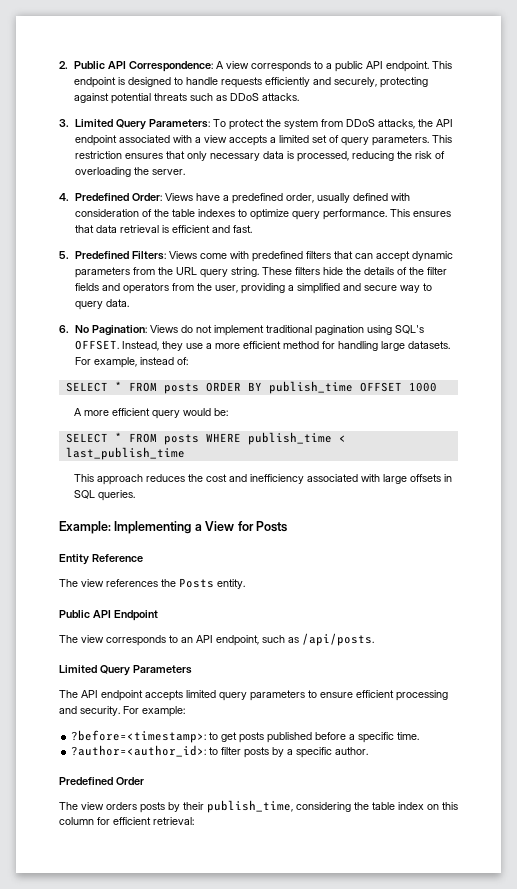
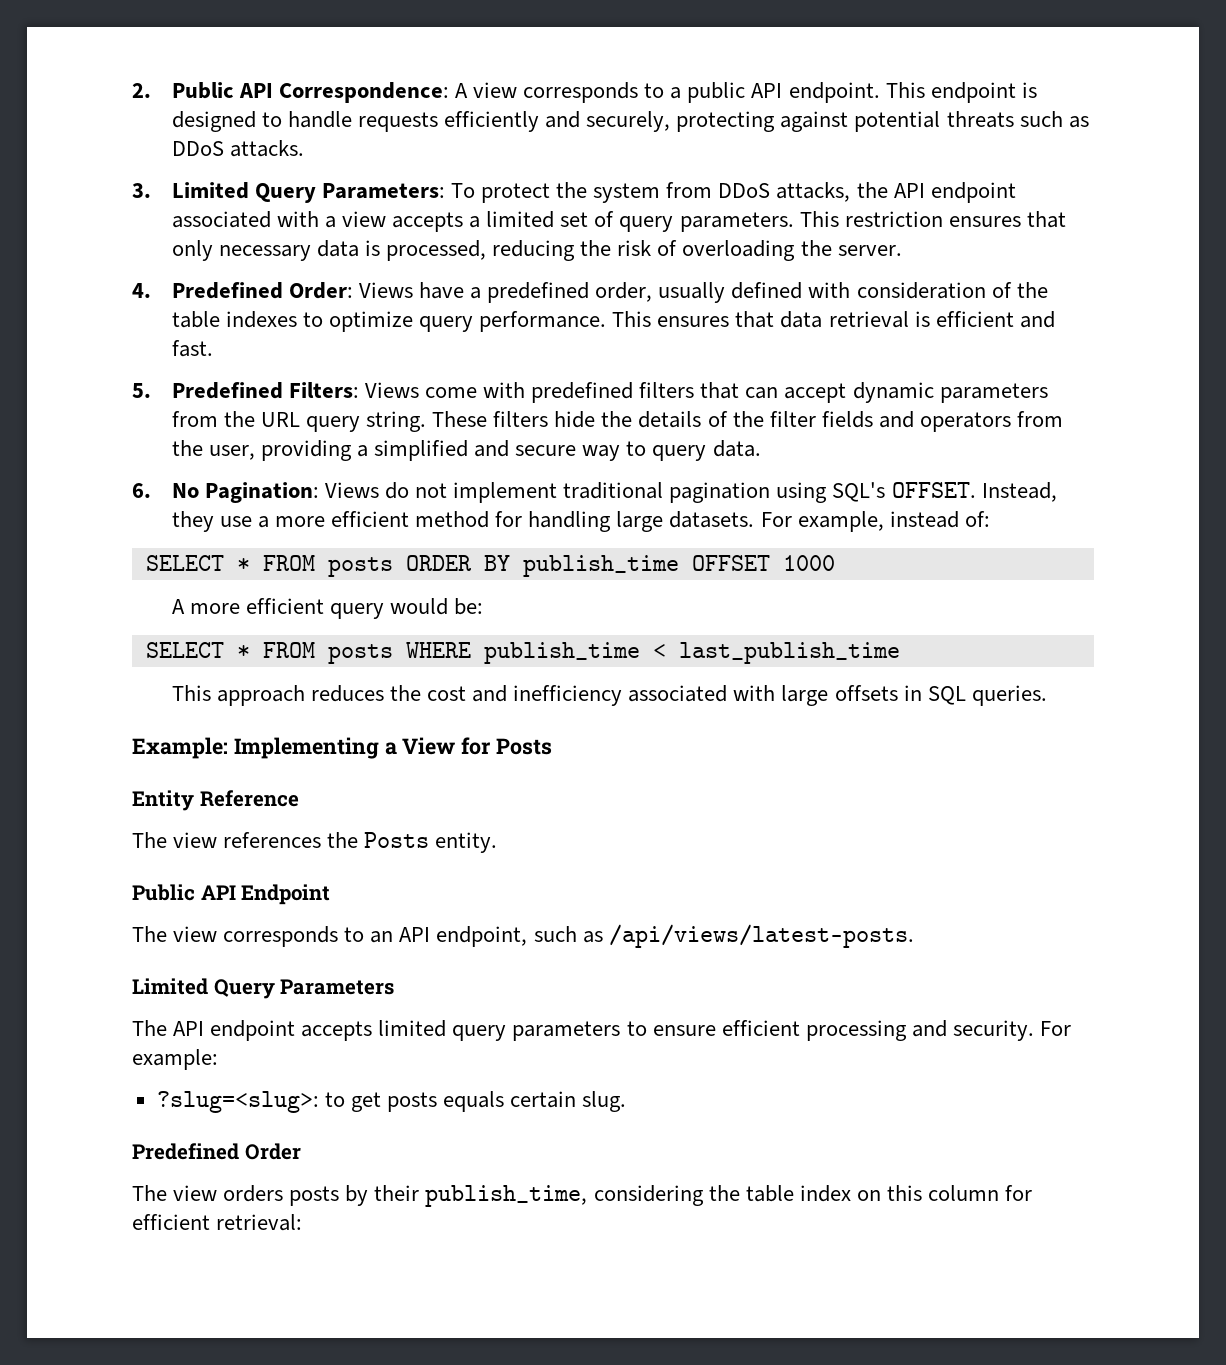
[302,633,374,646] /api/posts. -> [608,924,914,948] /api/views/latest-posts.
[71,730,207,743] ?before=<timestamp>: -> [156,1091,319,1113] ?slug=<slug>:
[267,732,420,743] [71,745,369,758] published before a specific time. // ?author=<author_id>: to filter posts by a specific author. -> [443,1091,627,1112] equals certain slug.

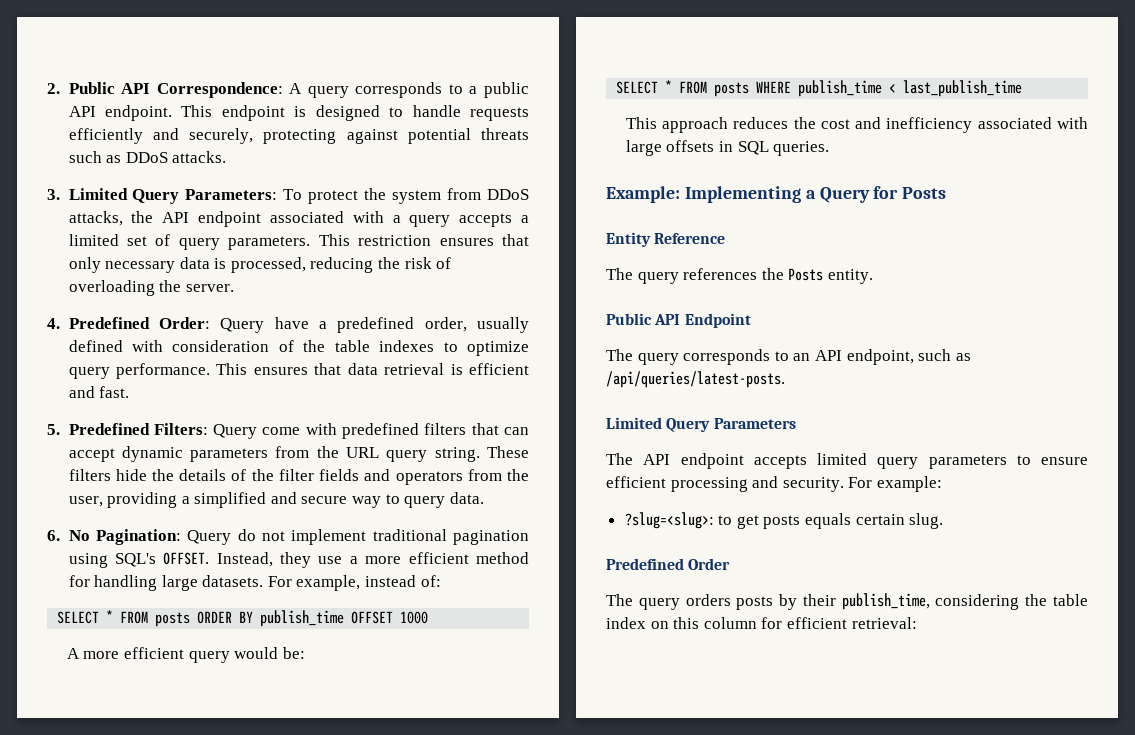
[473,82,518,98] view -> [307,86,349,98] query
[342,211,387,227] view -> [409,215,451,227] query
[358,282,413,298] Views -> [220,318,265,333] Query
[364,382,419,398] Views -> [213,424,258,439] Query
[324,482,379,498] Views -> [187,530,232,545] Query
[402,737,456,755] View -> [819,187,870,203] Query
[173,832,218,848] view -> [637,272,679,284] query
[173,926,218,942] view -> [637,353,679,365] query
[608,924,914,948] /api/views/latest-posts. -> [606,371,785,388] /api/queries/latest-posts.
[173,1185,218,1201] view -> [638,598,680,610] query

